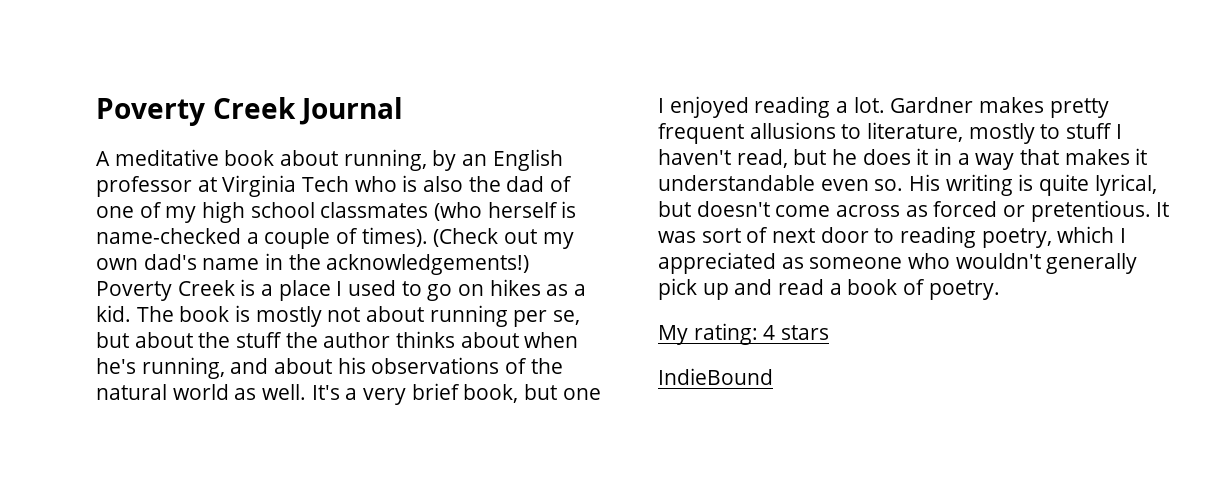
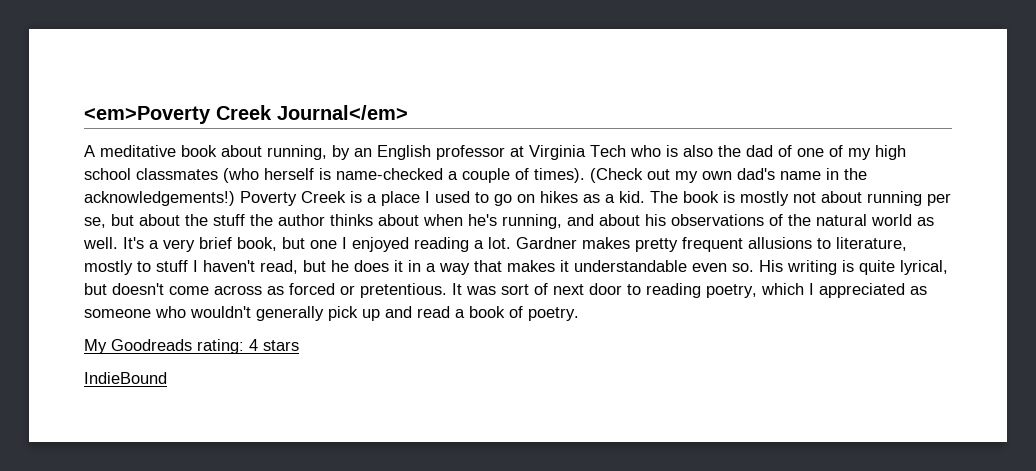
[96,97,404,126] Poverty Creek Journal -> [84,105,408,124] <em>Poverty Creek Journal</em>
(688, 335) none -> [111,339,192,351] Goodreads

